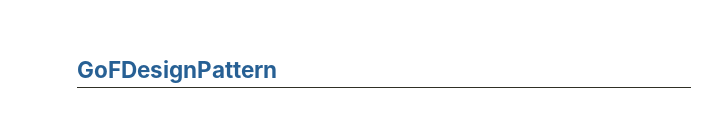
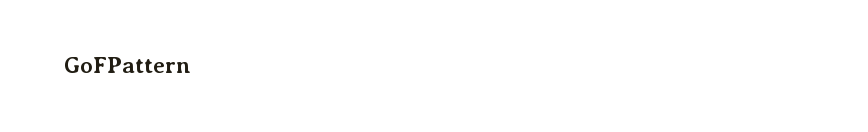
[77,60,277,83] GoFDesignPattern -> [64,57,191,73] GoFPattern

